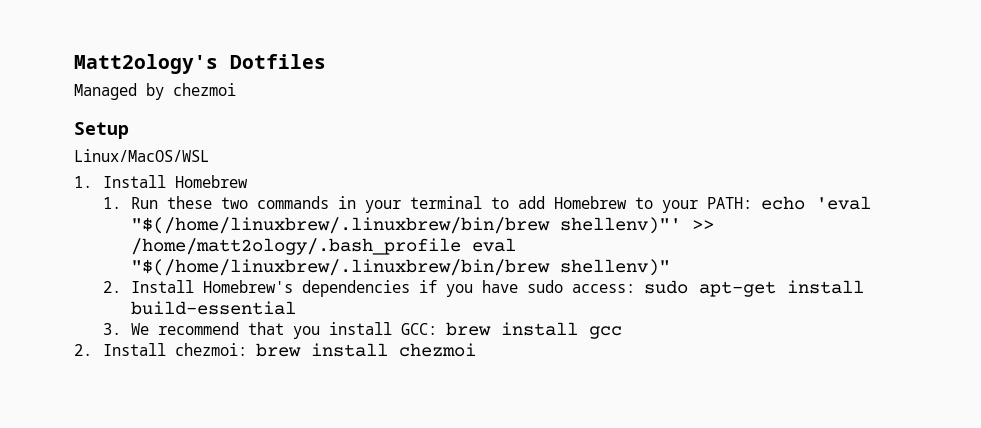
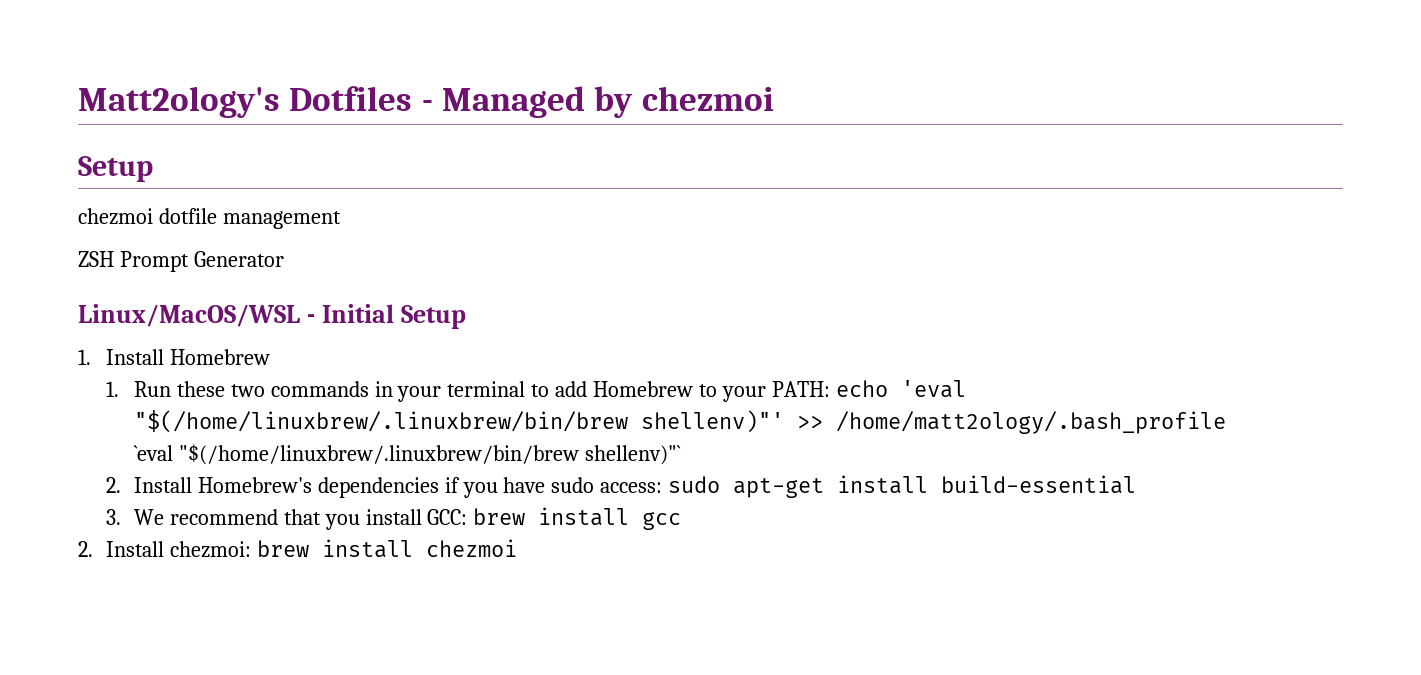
(326, 61) // -> [421,100,433,111] -
[74,149,209,162] Linux/MacOS/WSL -> [78,208,341,229] [78,251,284,272] [78,304,466,329] chezmoi dotfile management // ZSH Prompt Generator // Linux/MacOS/WSL - Initial Setup
[472,238,517,252] [131,259,671,276] eval "$(/home/linuxbrew/.linuxbrew/bin/brew shellenv)" -> [133,444,681,465] // `eval "$(/home/linuxbrew/.linuxbrew/bin/brew shellenv)"`

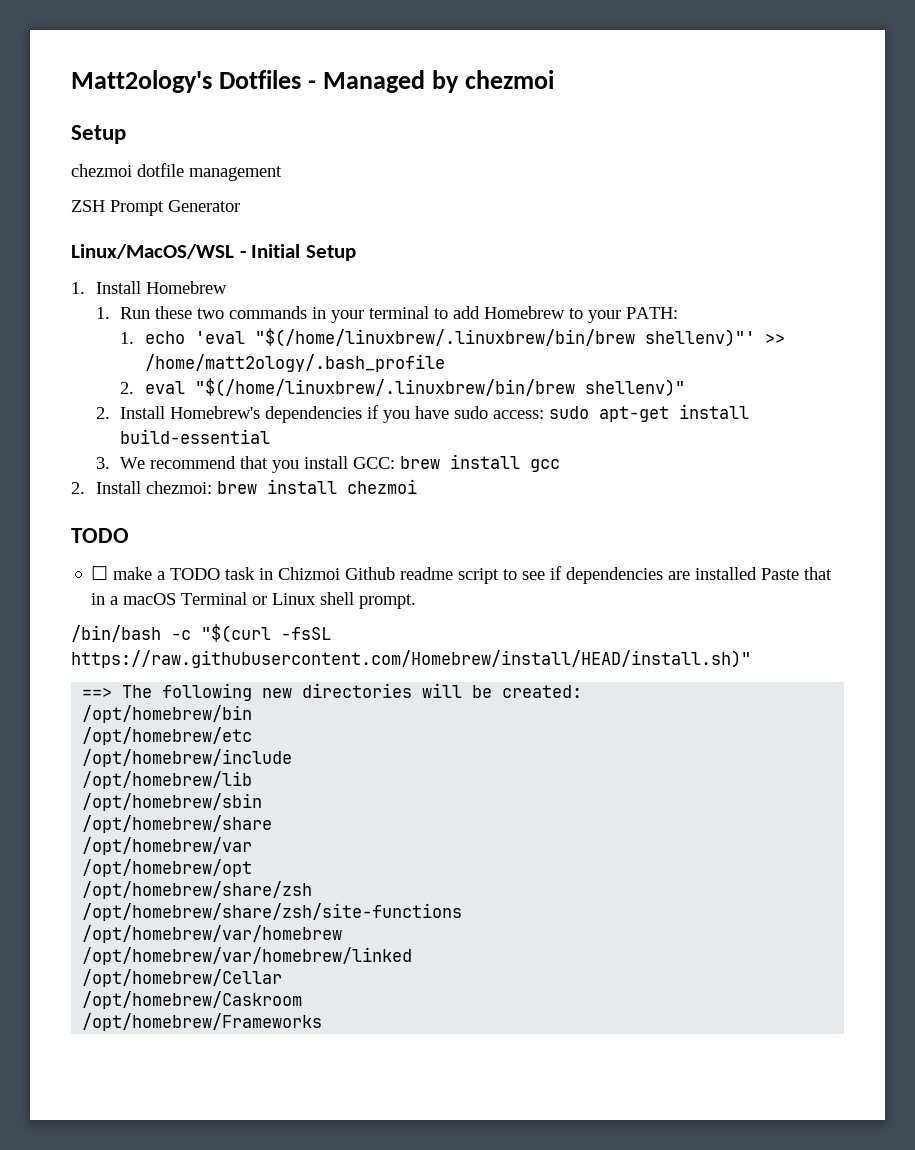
(831, 389) none -> [120,332,135,344] // 1.
[133,444,681,465] `eval "$(/home/linuxbrew/.linuxbrew/bin/brew shellenv)"` -> [120,378,686,397] 2. eval "$(/home/linuxbrew/.linuxbrew/bin/brew shellenv)"
(517, 548) none -> [71,528,129,543] [91,566,833,584] [91,592,417,609] [71,624,331,643] [71,650,751,668] [82,683,583,701] [82,705,253,723] [82,727,253,745] [82,749,293,767] [82,771,253,789] [82,793,263,811] [82,815,273,833] [82,837,253,855] [82,859,253,877] [82,881,313,899] [82,903,463,921] [82,925,343,943] [82,947,413,965] [82,969,283,987] [82,991,303,1009] [82,1013,323,1031] // TODO // ☐ make a TODO task in Chizmoi Github readme script to see if dependencies are installed Paste that in a macOS Terminal or Linux shell prompt. // /bin/bash -c "$(curl -fsSL https://raw.githubusercontent.com/Homebrew/install/HEAD/install.sh)" // ==> The following new directories will be created: // /opt/homebrew/bin // /opt/homebrew/etc // /opt/homebrew/include // /opt/homebrew/lib // /opt/homebrew/sbin // /opt/homebrew/share // /opt/homebrew/var // /opt/homebrew/opt // /opt/homebrew/share/zsh // /opt/homebrew/share/zsh/site-functions // /opt/homebrew/var/homebrew // /opt/homebrew/var/homebrew/linked // /opt/homebrew/Cellar // /opt/homebrew/Caskroom // /opt/homebrew/Frameworks

